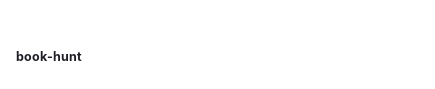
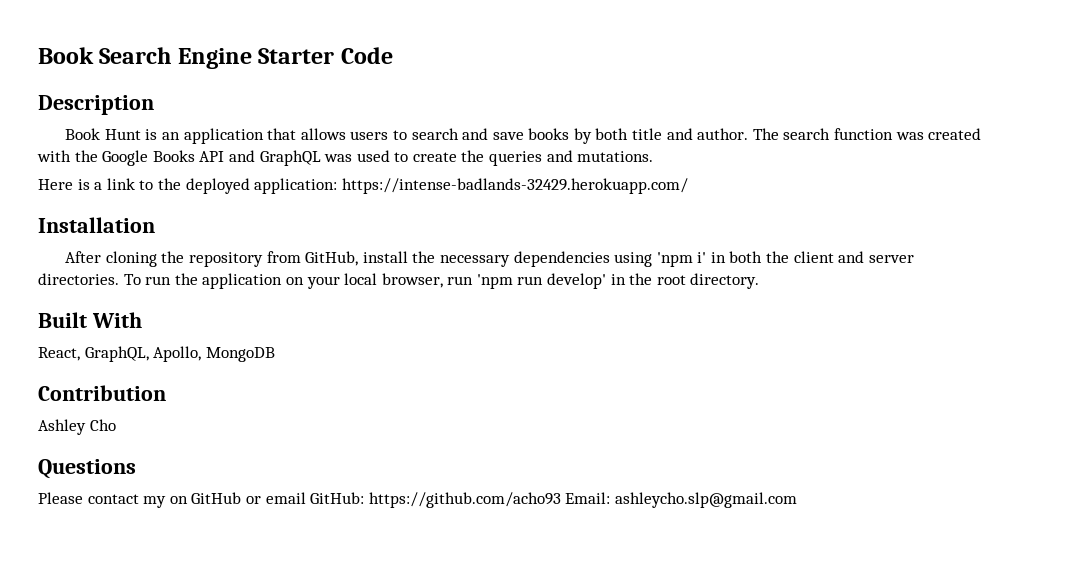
[16,51,82,61] book-hunt -> [38,47,393,69] [38,95,154,115] [65,128,982,144] [37,150,654,166] [38,178,688,194] [38,217,155,233] [65,251,914,267] [38,273,760,289] [38,312,142,328] [38,346,275,362] [38,385,166,401] [38,419,116,435] [38,459,136,479] [38,492,797,508] Book Search Engine Starter Code // Description // Book Hunt is an application that allows users to search and save books by both title and author. The search function was created with the Google Books API and GraphQL was used to create the queries and mutations. // Here is a link to the deployed application: https://intense-badlands-32429.herokuapp.com/ // Installation // After cloning the repository from GitHub, install the necessary dependencies using 'npm i' in both the client and server directories. To run the application on your local browser, run 'npm run develop' in the root directory. // Built With // React, GraphQL, Apollo, MongoDB // Contribution // Ashley Cho // Questions // Please contact my on GitHub or email GitHub: https://github.com/acho93 Email: ashleycho.slp@gmail.com

